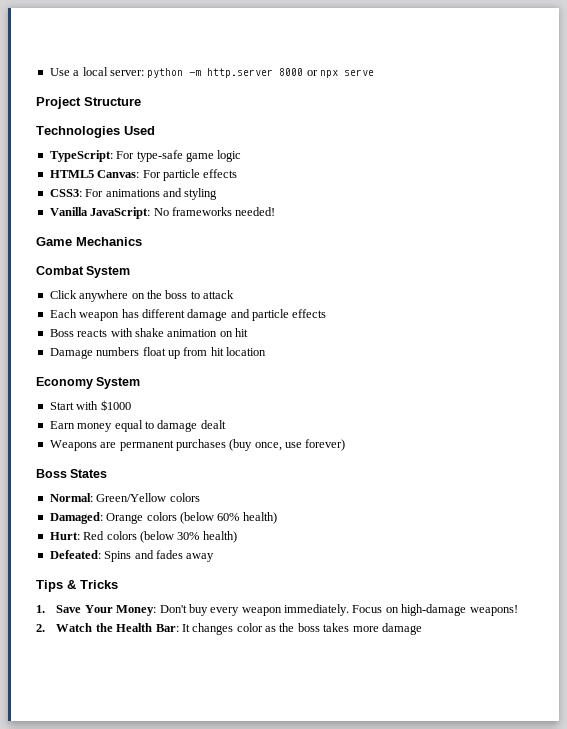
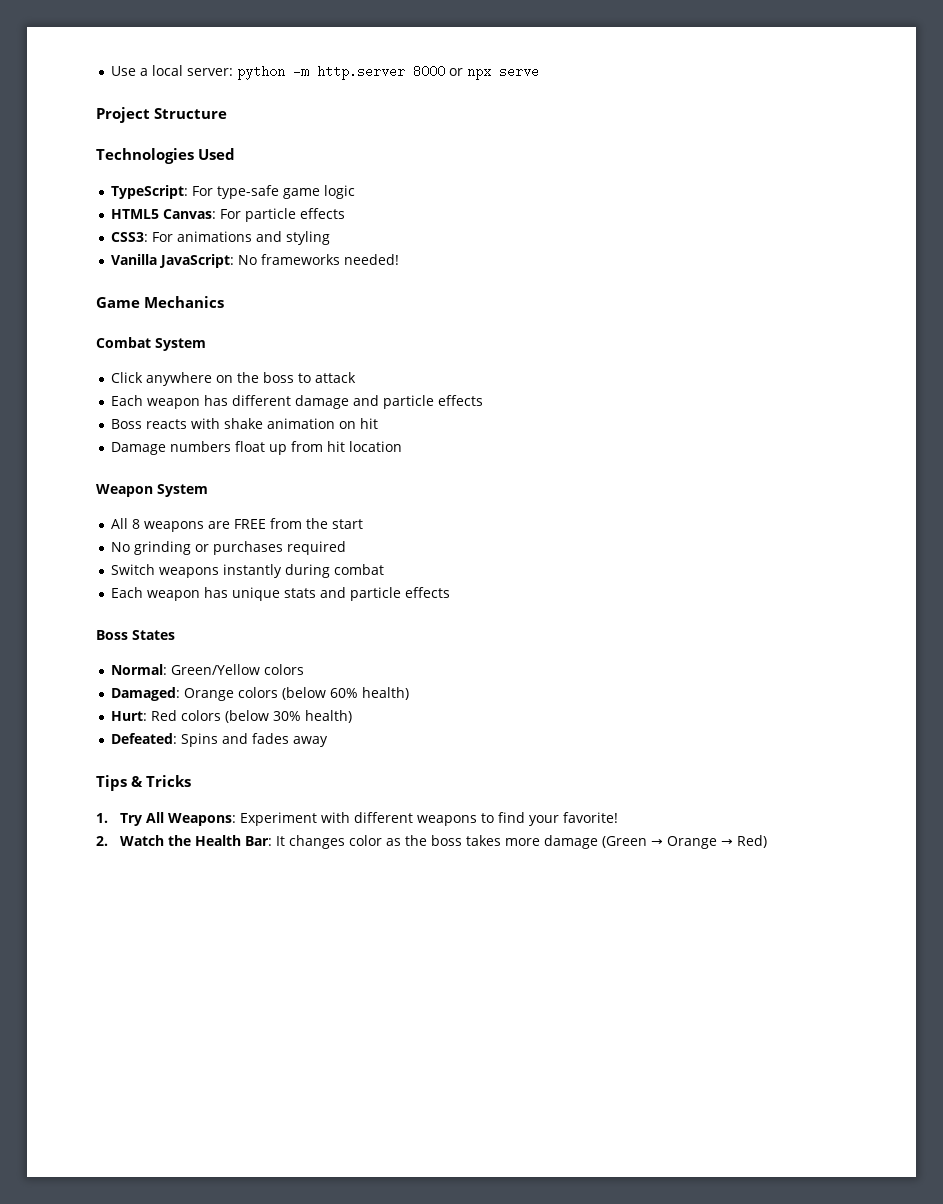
[36,377,141,389] [49,400,131,411] [49,420,226,432] [49,439,346,451] Economy System // Start with $1000 // Earn money equal to damage dealt // Weapons are permanent purchases (buy once, use forever) -> [96,484,208,497] [110,518,363,532] [110,541,346,555] [110,564,384,578] [110,587,450,601] Weapon System // All 8 weapons are FREE from the start // No grinding or purchases required // Switch weapons instantly during combat // Each weapon has unique stats and particle effects
[56,604,518,616] Save Your Money: Don't buy every weapon immediately. Focus on high-damage weapons! -> [120,812,619,826] Try All Weapons: Experiment with different weapons to find your favorite!
(422, 629) none -> [602,835,768,849] (Green → Orange → Red)

